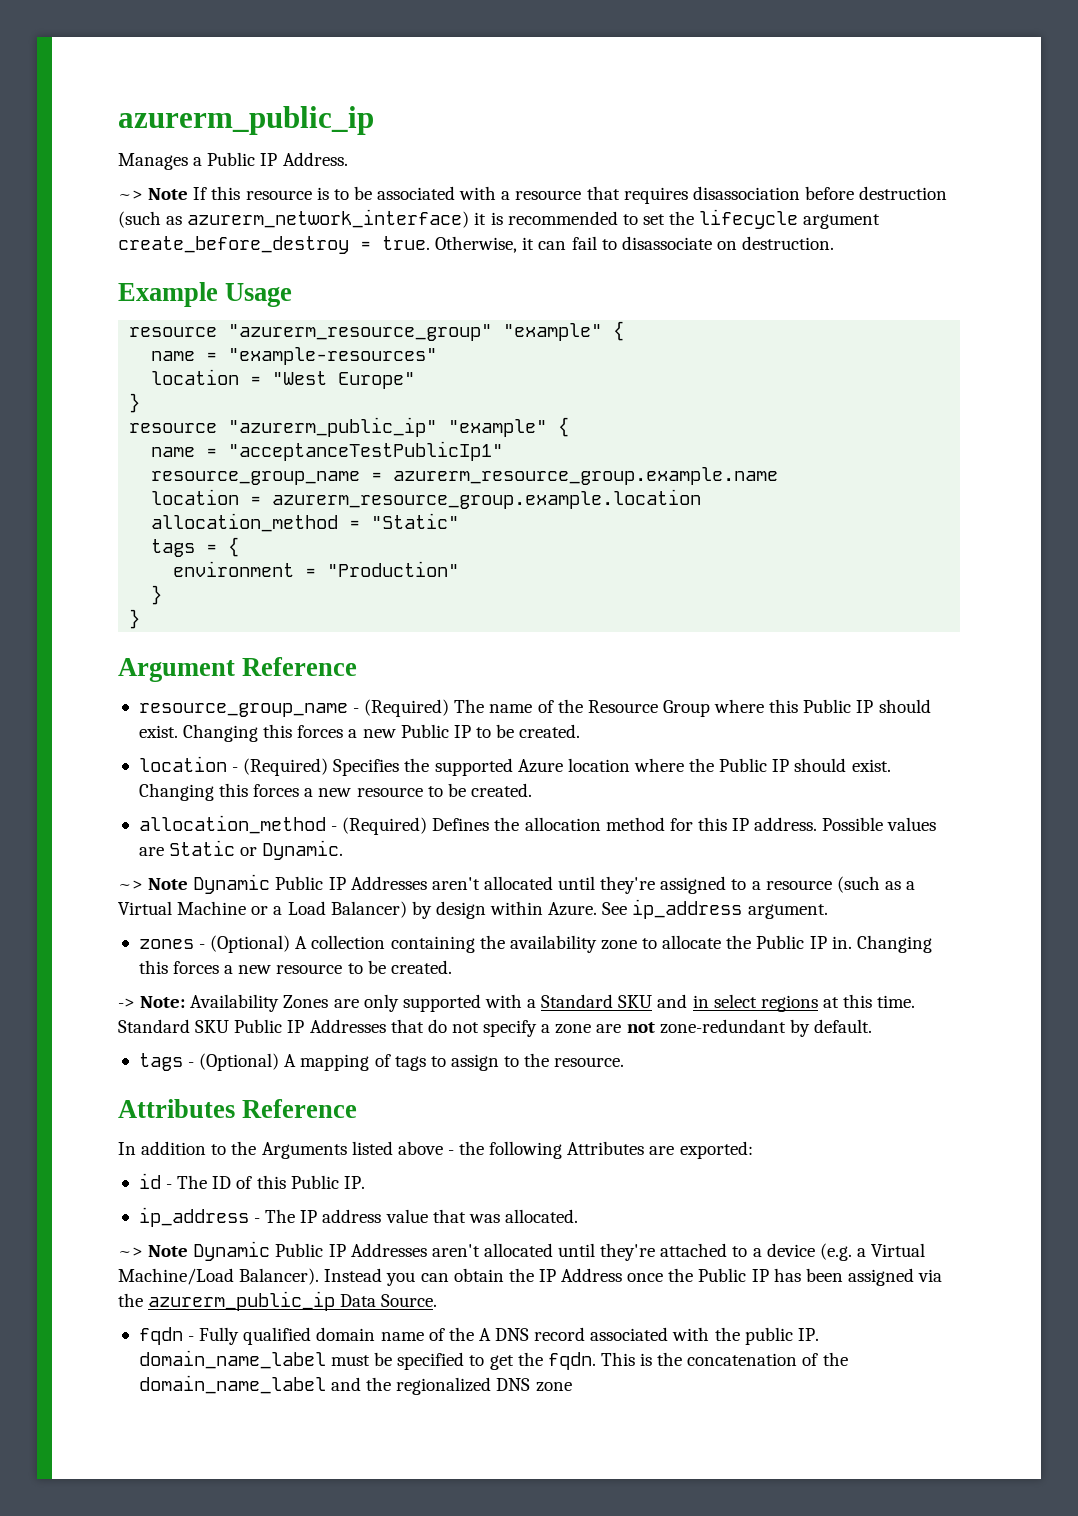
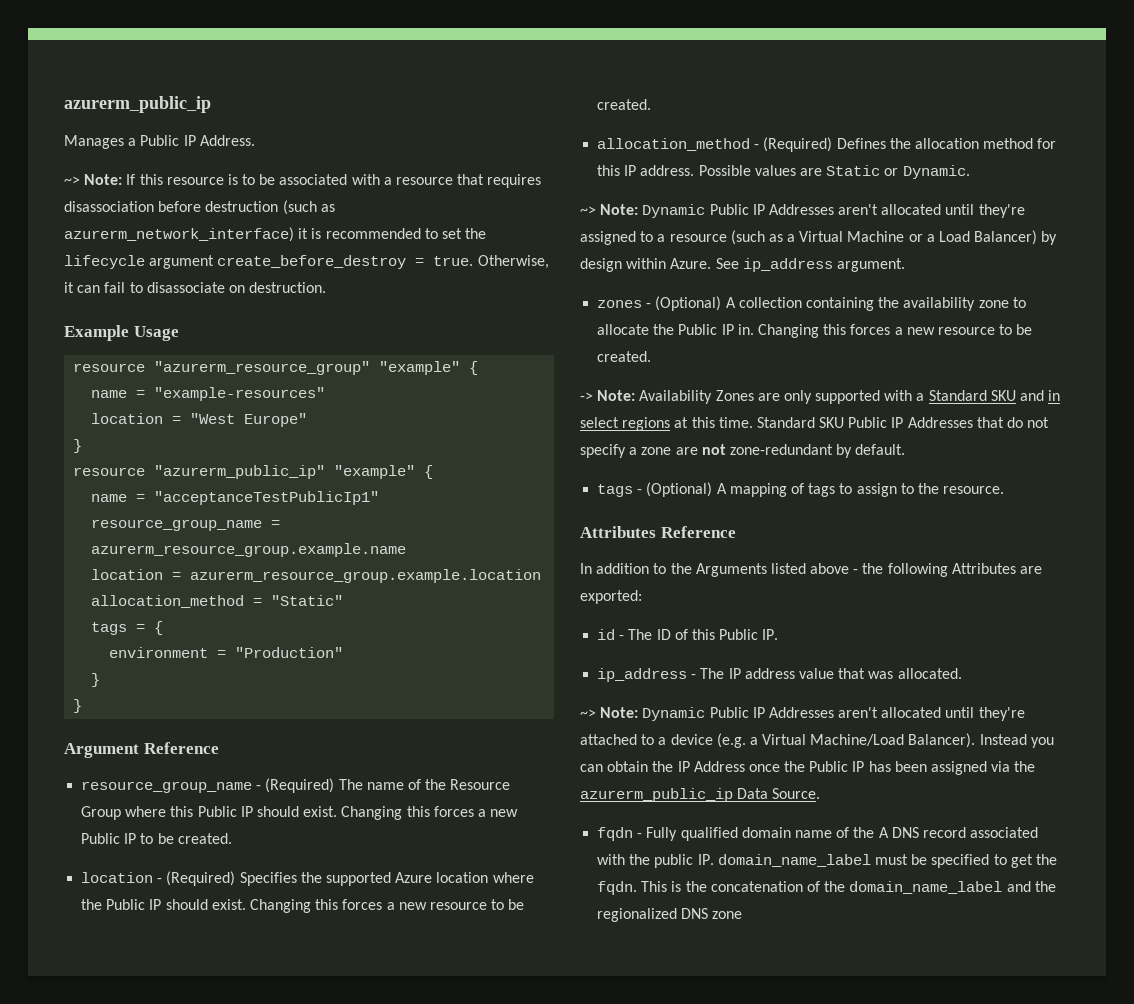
[148,188,189,200] Note -> [84,174,123,185] Note:
[148,878,189,890] Note -> [600,204,639,215] Note:
[148,1245,189,1257] Note -> [600,707,639,718] Note:

